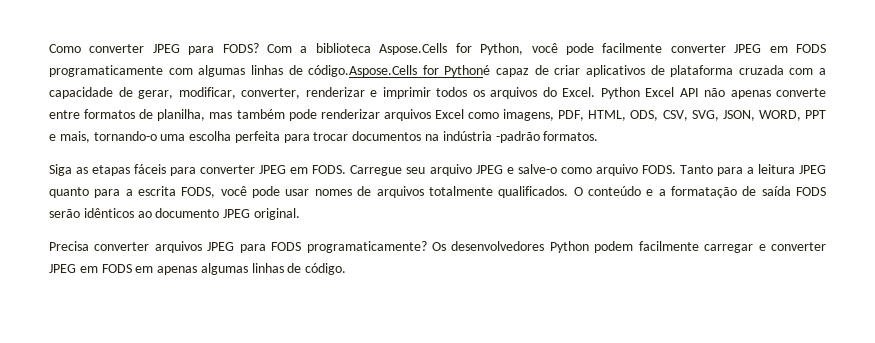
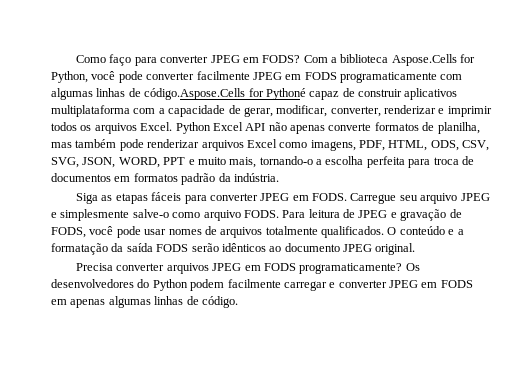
[89,44,215,55] converter JPEG para -> [109,54,259,66] faço para converter JPEG em
[602,43,726,53] facilmente converter -> [146,71,250,80] converter facilmente
[554,65,784,77] criar aplicativos de plataforma cruzada -> [358,88,458,100] [51,105,130,117] construir aplicativos multiplataforma
[542,87,557,97] do -> (137, 128) none
[49,110,80,119] entre -> (372, 127) none
(56, 137) none -> [197,157,226,165] muito
[160,134,186,141] uma -> [316,159,322,165] a
[313,131,599,143] trocar documentos na indústria -padrão formatos. -> [433,156,474,165] [51,173,279,185] troca de documentos em formatos padrão da indústria.
(514, 170) none -> [60,209,130,221] simplesmente
[679,164,826,176] [49,186,177,198] Tanto para a leitura JPEG quanto para a escrita -> [282,209,462,221] Para leitura de JPEG e gravação de
[742,186,757,196] de -> [111,243,124,252] da
[239,244,266,253] para -> [244,265,261,271] em
(545, 246) none -> [137,279,150,288] do

